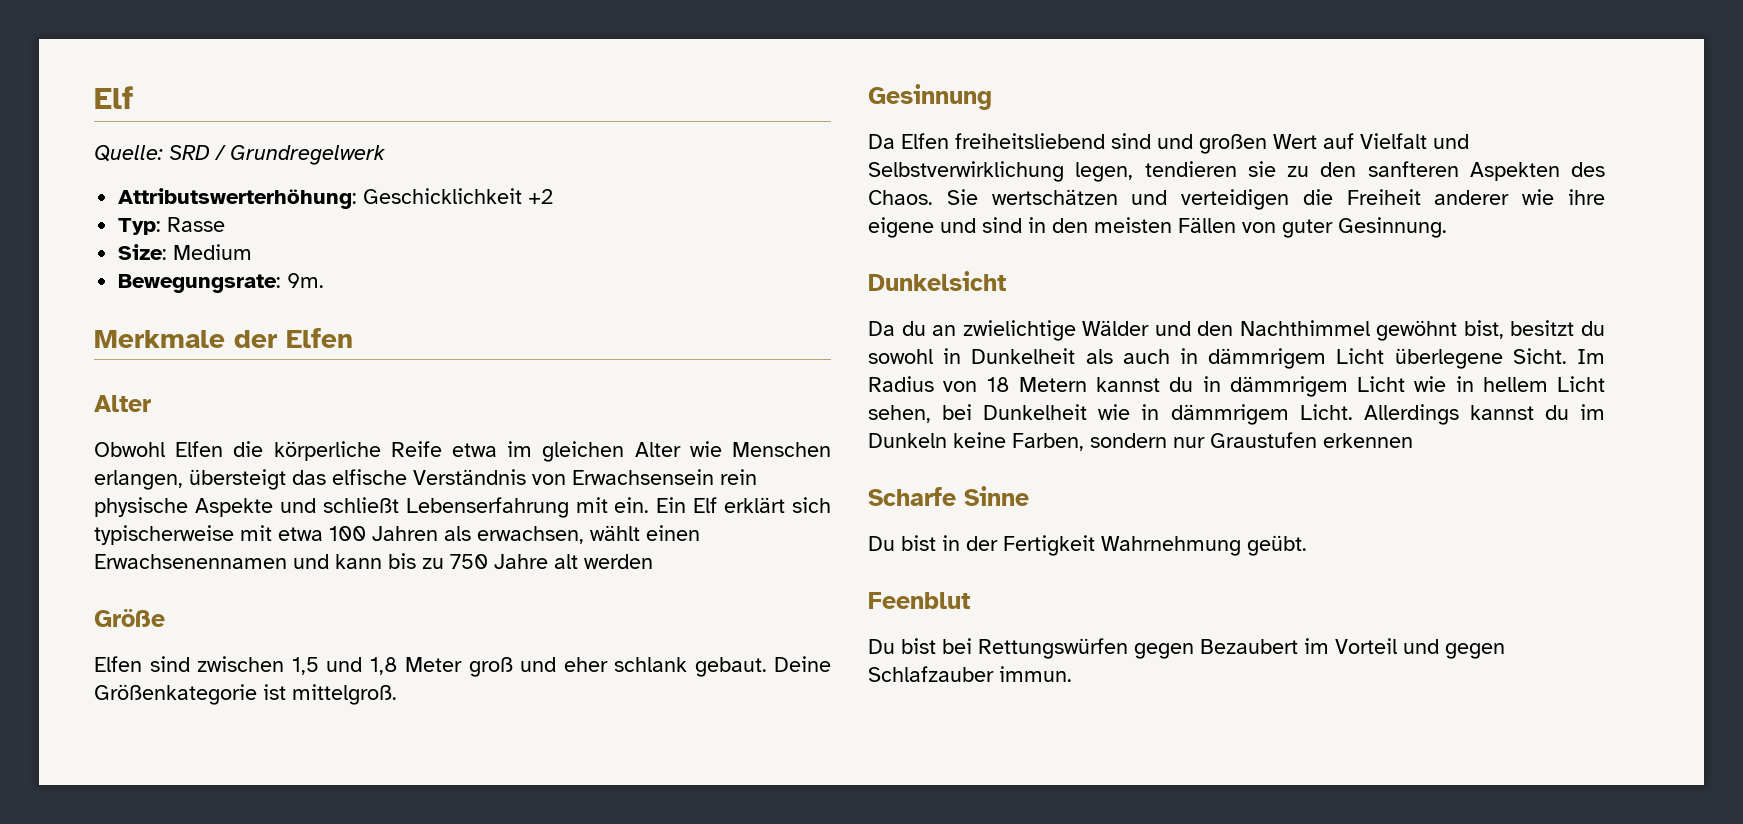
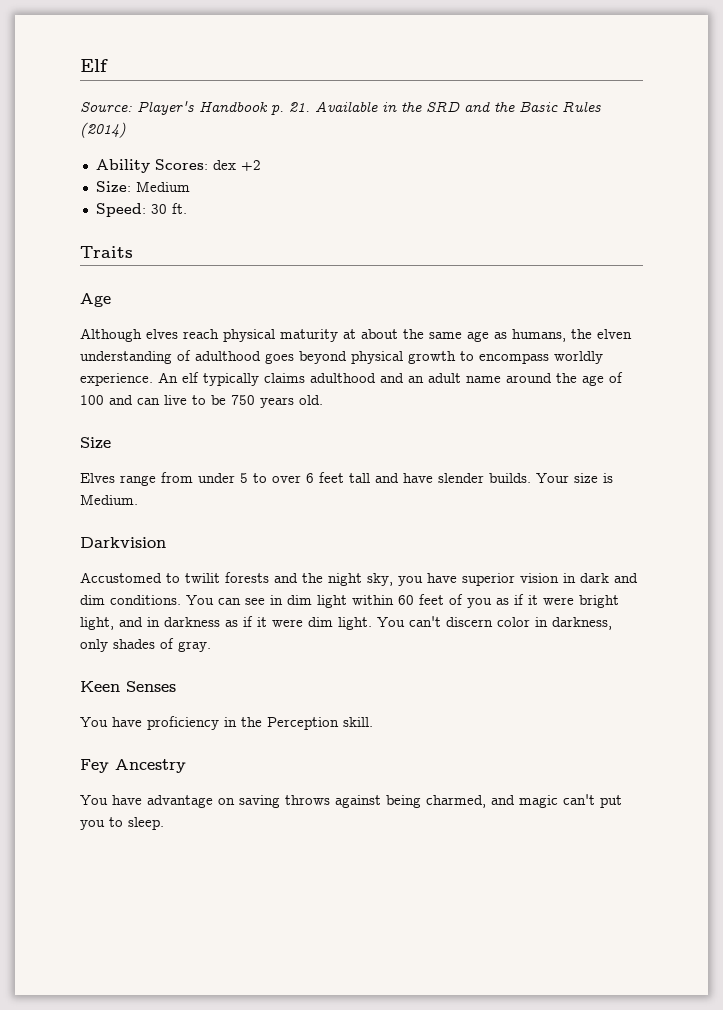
[94,145,385,165] [118,188,523,209] Quelle: SRD / Grundregelwerk // Attributswerterhöhung: Geschicklichkeit -> [80,101,601,115] [80,122,126,138] [95,159,236,173] Source: Player's Handbook p. 21. Available in the SRD and the Basic Rules (2014) // Ability Scores: dex
[118,217,226,235] // Typ: Rasse -> (261, 165) none
[118,273,325,293] [94,328,353,348] [94,395,151,412] [94,441,831,462] [94,469,757,490] [94,497,831,518] [94,525,700,545] [94,553,653,569] [94,609,165,627] [94,656,831,677] [94,684,397,705] [868,84,992,110] [868,133,1469,154] [868,161,1605,182] [868,189,1605,210] [868,217,1447,238] [868,271,1006,291] [868,320,1605,341] [868,348,1605,369] [868,376,1605,397] [868,404,1605,425] [868,432,1413,451] [868,486,1029,506] [868,535,1307,556] [868,592,970,609] [868,638,1505,659] [868,666,1072,682] Bewegungsrate: 9m. // Merkmale der Elfen // Alter // Obwohl Elfen die körperliche Reife etwa im gleichen Alter wie Menschen erlangen, übersteigt das elfische Verständnis von Erwachsensein rein physische Aspekte und schließt Lebenserfahrung mit ein. Ein Elf erklärt sich typischerweise mit etwa 100 Jahren als erwachsen, wählt einen Erwachsenennamen und kann bis zu 750 Jahre alt werden // Größe // Elfen sind zwischen 1,5 und 1,8 Meter groß und eher schlank gebaut. Deine Größenkategorie ist mittelgroß. // Gesinnung // Da Elfen freiheitsliebend sind und großen Wert auf Vielfalt und Selbstverwirklichung legen, tendieren sie zu den sanfteren Aspekten des Chaos. Sie wertschätzen und verteidigen die Freiheit anderer wie ihre eigene und sind in den meisten Fällen von guter Gesinnung. // Dunkelsicht // Da du an zwielichtige Wälder und den Nachthimmel gewöhnt bist, besitzt du sowohl in Dunkelheit als auch in dämmrigem Licht überlegene Sicht. Im Radius von 18 Metern kannst du in dämmrigem Licht wie in hellem Licht sehen, bei Dunkelheit wie in dämmrigem Licht. Allerdings kannst du im Dunkeln keine Farben, sondern nur Graustufen erkennen // Scharfe Sinne // Du bist in der Fertigkeit Wahrnehmung geübt. // Feenblut // Du bist bei Rettungswürfen gegen Bezaubert im Vorteil und gegen Schlafzauber immun. -> [95,203,187,217] [80,246,133,258] [80,293,111,307] [80,328,632,342] [80,350,603,364] [80,372,623,386] [80,395,323,408] [80,437,111,449] [80,472,613,486] [80,494,138,505] [80,537,166,548] [80,572,638,586] [80,594,619,608] [80,616,612,630] [80,638,211,652] [80,681,176,692] [80,716,373,730] [80,759,186,773] [80,794,622,808] [80,817,164,830] Speed: 30 ft. // Traits // Age // Although elves reach physical maturity at about the same age as humans, the elven understanding of adulthood goes beyond physical growth to encompass worldly experience. An elf typically claims adulthood and an adult name around the age of 100 and can live to be 750 years old. // Size // Elves range from under 5 to over 6 feet tall and have slender builds. Your size is Medium. // Darkvision // Accustomed to twilit forests and the night sky, you have superior vision in dark and dim conditions. You can see in dim light within 60 feet of you as if it were bright light, and in darkness as if it were dim light. You can't discern color in darkness, only shades of gray. // Keen Senses // You have proficiency in the Perception skill. // Fey Ancestry // You have advantage on saving throws against being charmed, and magic can't put you to sleep.

